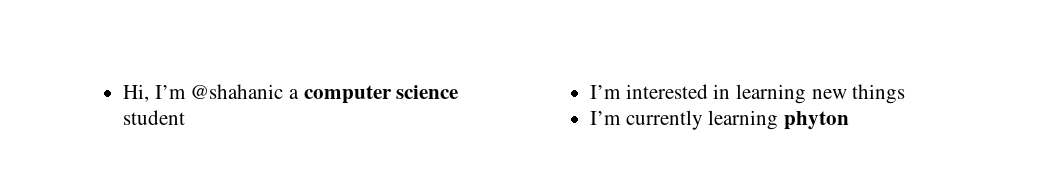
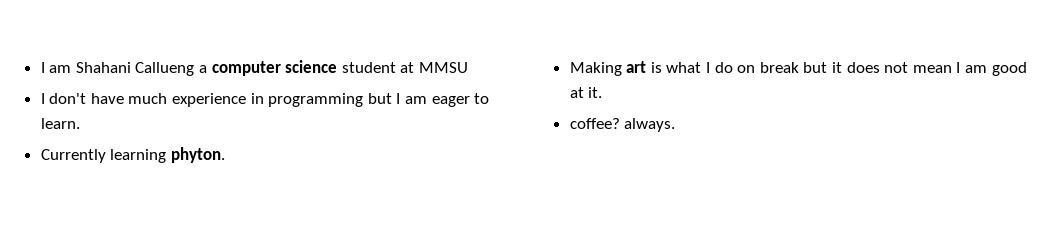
[123,84,284,102] Hi, I’m @shahanic -> [40,62,195,76] I am Shahani Callueng
[590,84,906,104] [590,110,850,130] // I’m interested in learning new things // I’m currently learning phyton -> [400,62,469,73] [40,93,490,107] [40,118,80,129] [40,147,225,163] [569,61,1027,76] [569,87,603,98] [569,118,676,132] at MMSU // I don't have much experience in programming but I am eager to learn. // Currently learning phyton. // Making art is what I do on break but it does not mean I am good at it. // coffee? always.

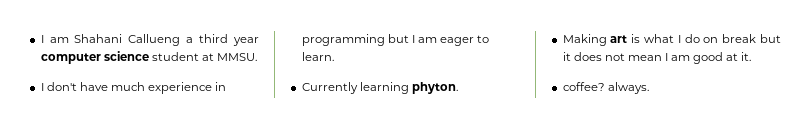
(208, 69) none -> [199,34,259,46] third year
[419,62,469,73] MMSU -> [217,53,258,61] MMSU.

